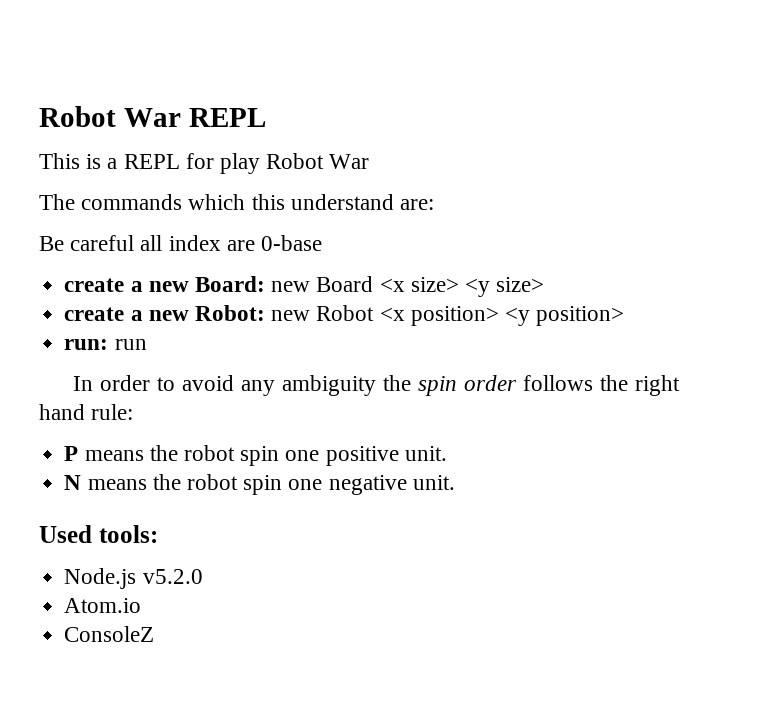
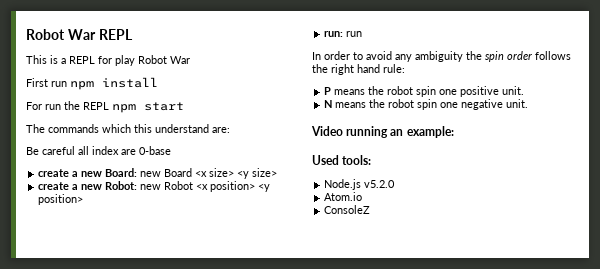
(370, 161) none -> [26,77,158,90] [26,101,184,113] // First run npm install // For run the REPL npm start
(455, 482) none -> [311,126,454,138] // Video running an example:

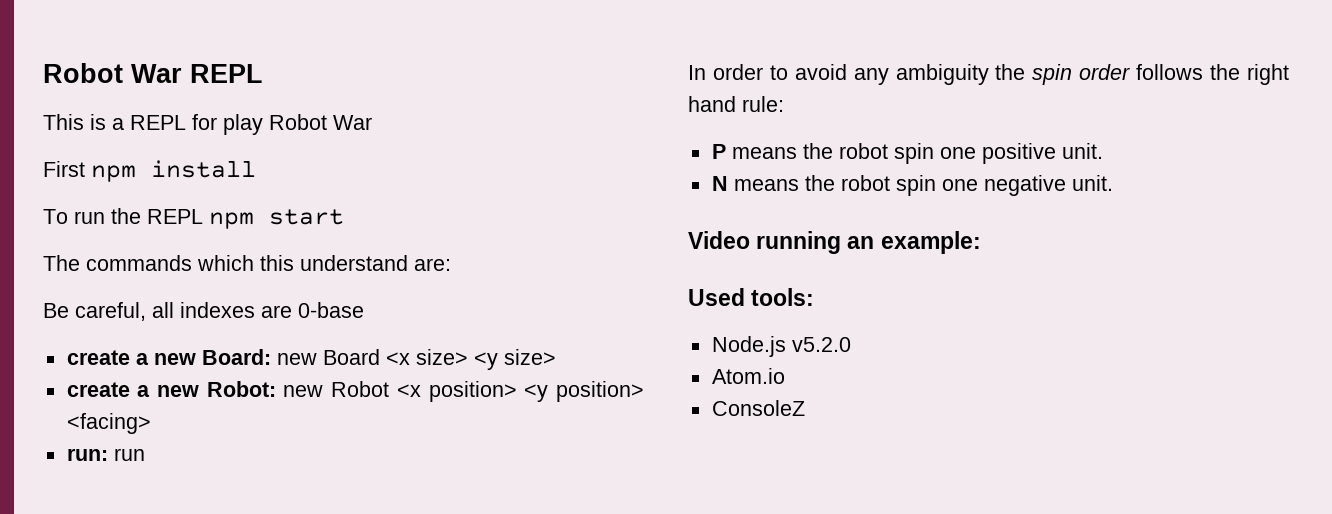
[51,81,67,87] run -> (85, 169) none
[26,102,42,110] For -> [43,209,68,224] To
[42,146,119,155] careful all index -> [75,302,255,321] careful, all indexes
(84, 199) none -> [66,413,151,434] <facing>

